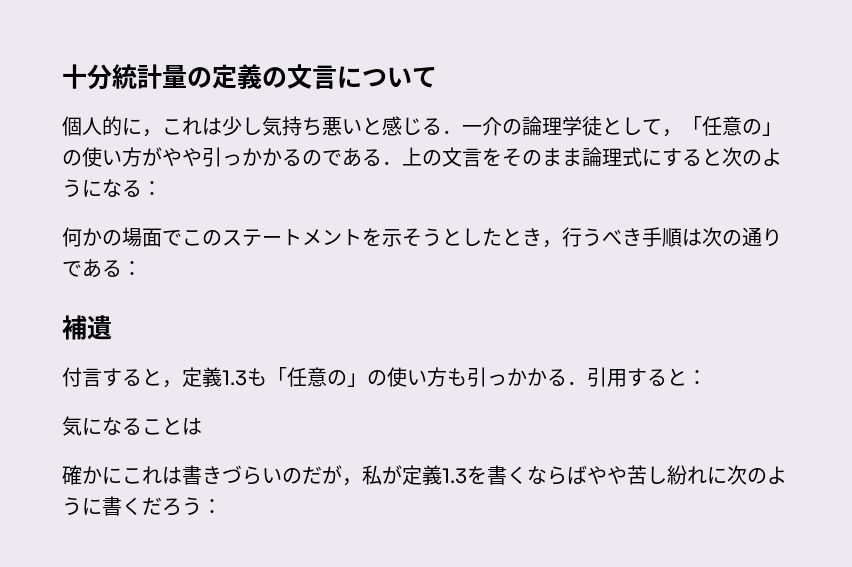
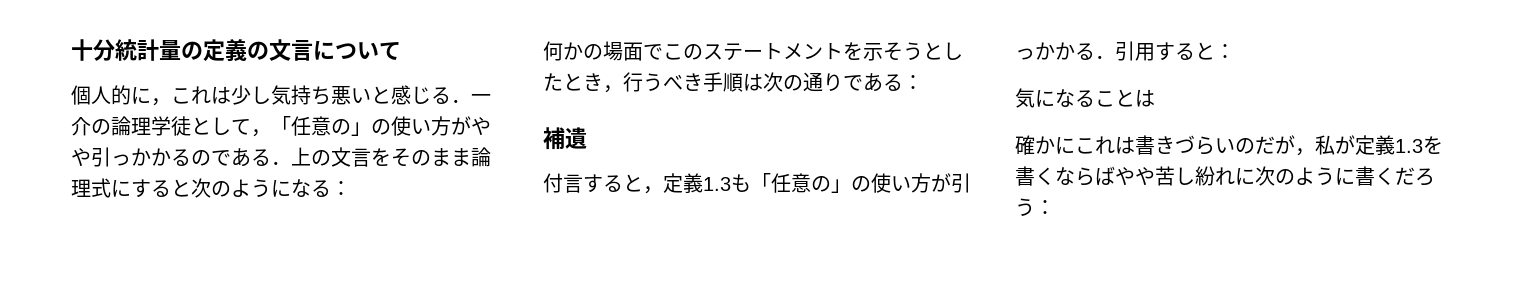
[447,368,467,386] も -> [931,173,951,192] が

